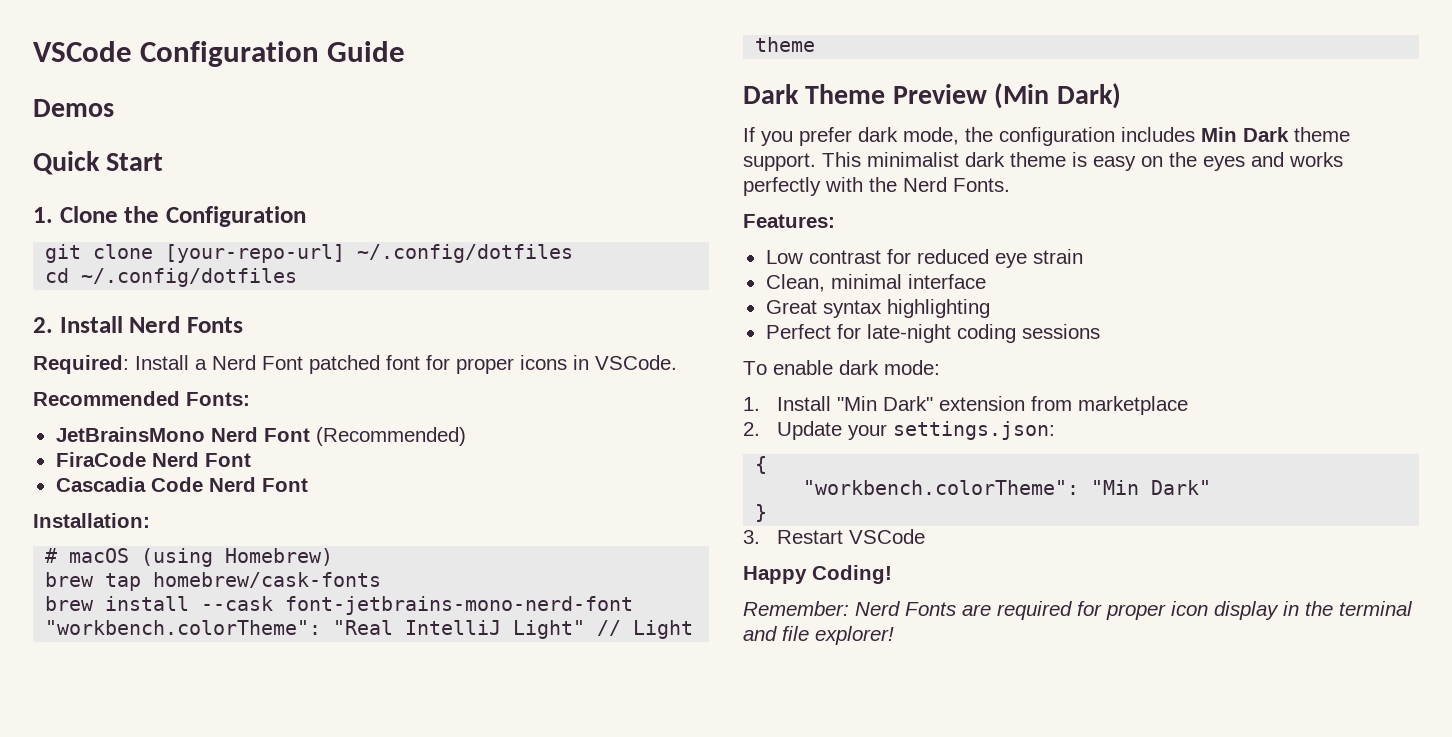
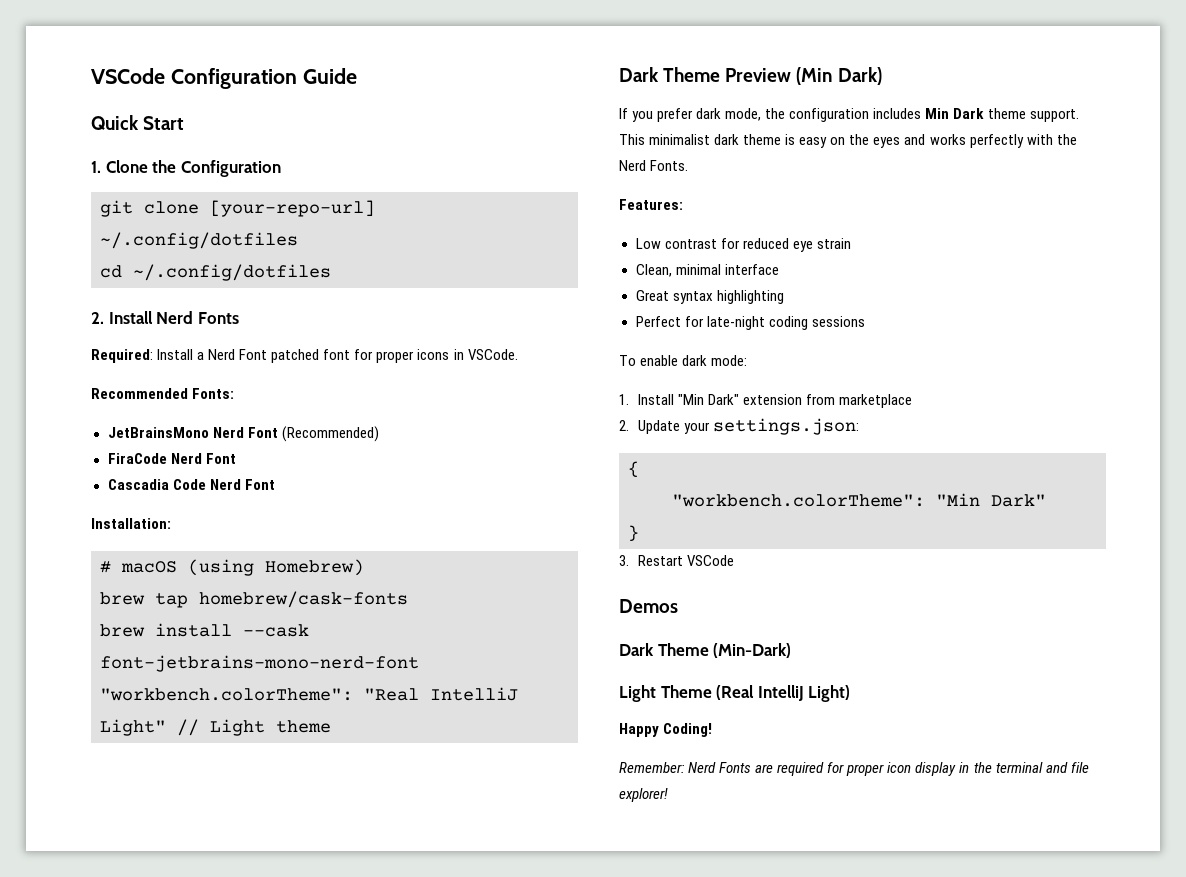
[33,99,114,117] // Demos -> (357, 76) none
(925, 536) none -> [619,599,678,613] [619,643,792,658] [619,685,851,702] // Demos // Dark Theme (Min-Dark) // Light Theme (Real IntelliJ Light)

